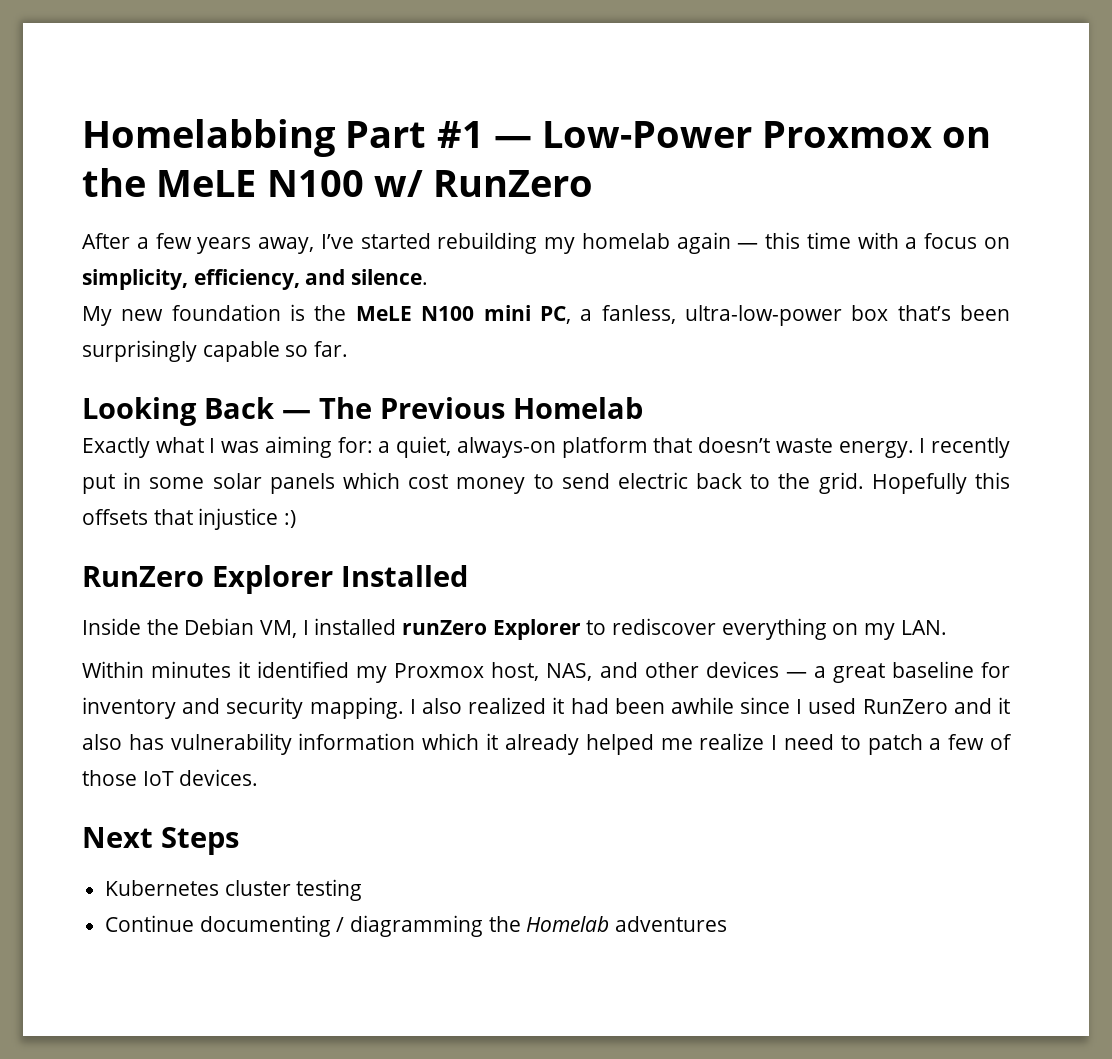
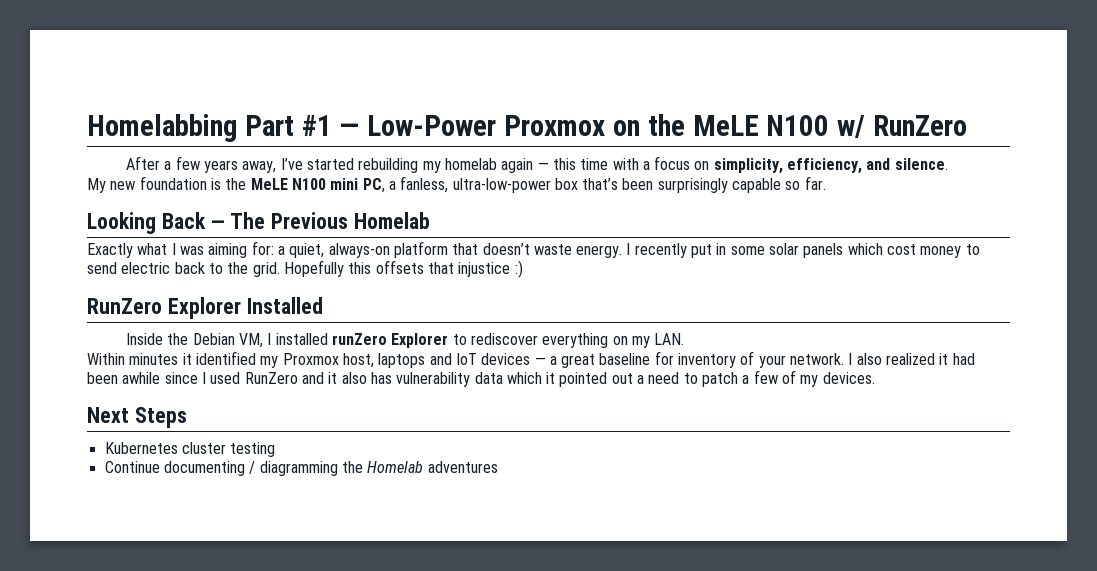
[546,662,699,681] NAS, and other -> [378,353,477,368] laptops and IoT
[182,697,404,719] and security mapping. -> [740,351,845,368] of your network.
[298,733,416,750] information -> [474,372,503,384] data
[504,733,778,755] already helped me realize I -> [559,372,645,387] pointed out a
[82,770,174,786] those IoT -> [800,375,819,387] my

